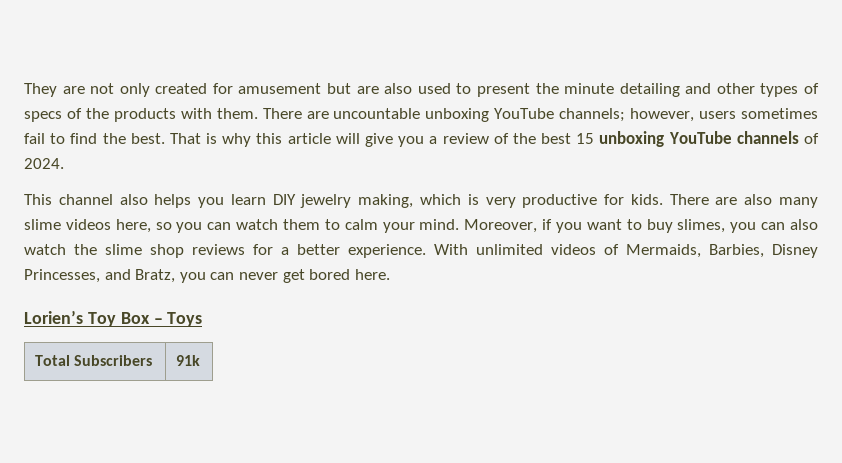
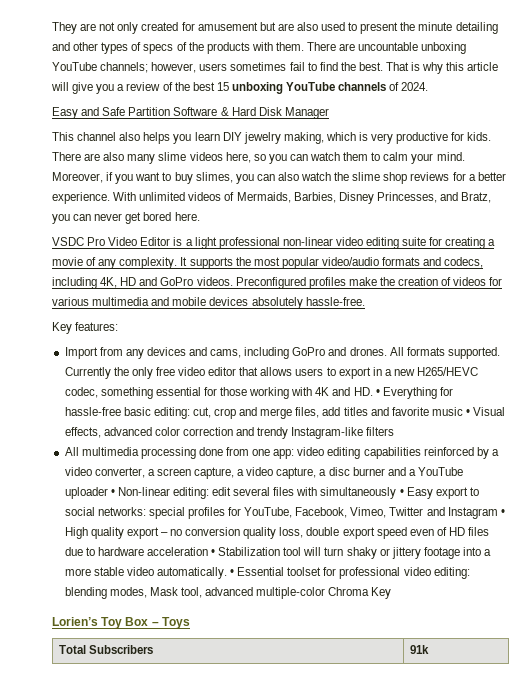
(64, 163) none -> [52,107,329,119] // Easy and Safe Partition Software & Hard Disk Manager
(390, 274) none -> [52,237,496,249] [52,257,484,269] [52,277,503,289] [52,297,365,309] [52,322,119,334] [64,347,500,359] [64,367,479,379] [64,387,453,399] [64,407,506,419] [64,427,395,439] [64,447,499,459] [64,467,464,479] [64,487,479,499] [64,507,505,519] [64,527,490,539] [64,547,492,559] [64,567,470,579] [64,587,392,599] // VSDC Pro Video Editor is a light professional non-linear video editing suite for creating a movie of any complexity. It supports the most popular video/audio formats and codecs, including 4K, HD and GoPro videos. Preconfigured profiles make the creation of videos for various multimedia and mobile devices absolutely hassle-free. // Key features: // Import from any devices and cams, including GoPro and drones. All formats supported. Сurrently the only free video editor that allows users to export in a new H265/HEVC codec, something essential for those working with 4K and HD. • Everything for hassle-free basic editing: cut, crop and merge files, add titles and favorite music • Visual effects, advanced color correction and trendy Instagram-like filters // All multimedia processing done from one app: video editing capabilities reinforced by a video converter, a screen capture, a video capture, a disc burner and a YouTube uploader • Non-linear editing: edit several files with simultaneously • Easy export to social networks: special profiles for YouTube, Facebook, Vimeo, Twitter and Instagram • High quality export – no conversion quality loss, double export speed even of HD files due to hardware acceleration • Stabilization tool will turn shaky or jittery footage into a more stable video automatically. • Essential toolset for professional video editing: blending modes, Mask tool, advanced multiple-color Chroma Key

